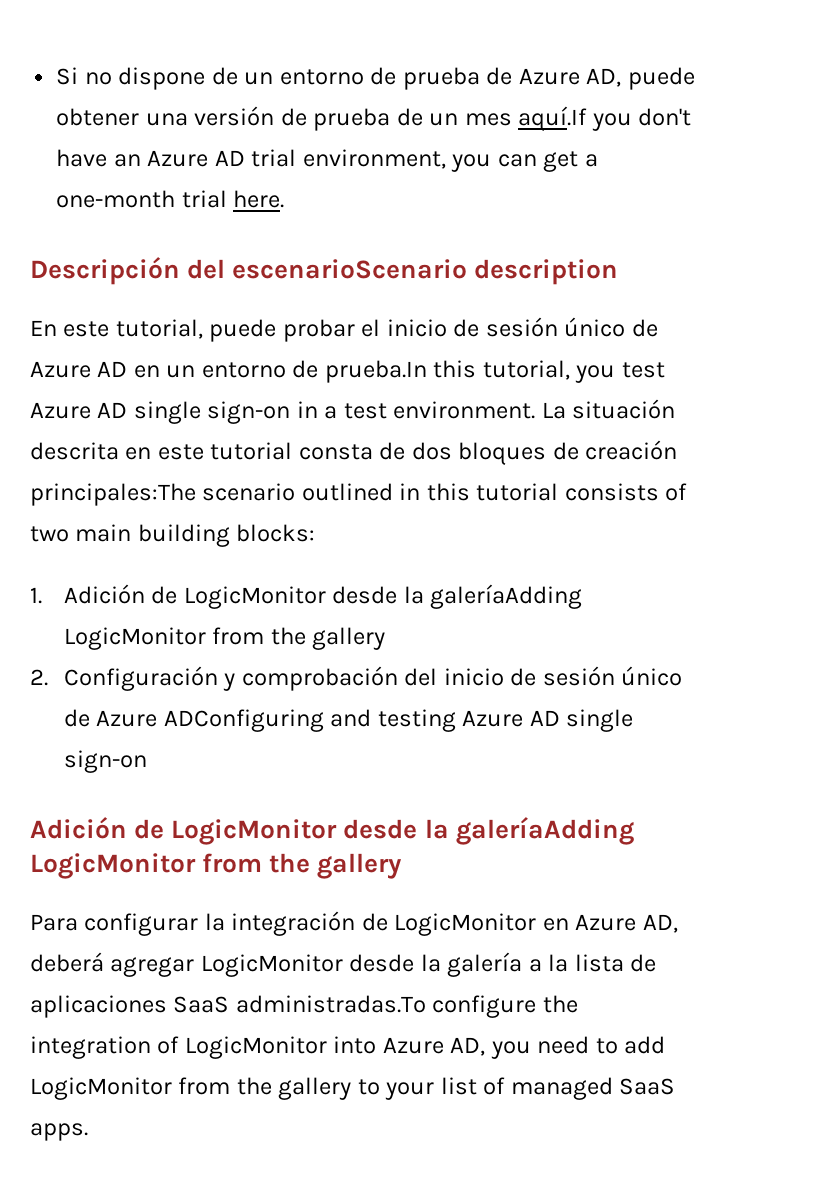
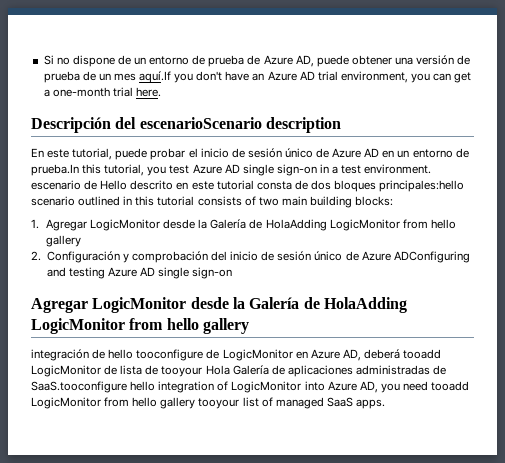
[541,399,676,419] [30,442,119,460] La situación descrita -> [31,180,174,190] escenario de Hello descrito
[552,440,678,460] [30,483,196,506] de creación principales:The -> [379,180,465,192] principales:hello
[63,584,583,609] [63,627,306,650] Adición de LogicMonitor desde la galeríaAdding LogicMonitor from the -> [45,219,456,231] Agregar LogicMonitor desde la Galería de HolaAdding LogicMonitor from hello
[30,817,634,845] [30,853,403,879] [30,911,356,936] Adición de LogicMonitor desde la galeríaAdding LogicMonitor from the gallery // Para configurar la integración -> [31,297,407,313] [31,318,249,334] [31,349,204,361] Agregar LogicMonitor desde la Galería de HolaAdding LogicMonitor from hello gallery // integración de hello tooconfigure
[110,952,657,977] [30,995,578,1018] agregar LogicMonitor desde la galería a la lista de aplicaciones SaaS administradas.To configure the -> [403,349,442,359] [31,365,447,377] [31,381,156,393] tooadd LogicMonitor de lista de tooyour Hola Galería de aplicaciones administradas de SaaS.tooconfigure hello
[595,1036,666,1054] [30,1077,435,1100] to add LogicMonitor from the gallery to your -> [431,381,470,391] [31,397,240,409] tooadd LogicMonitor from hello gallery tooyour

